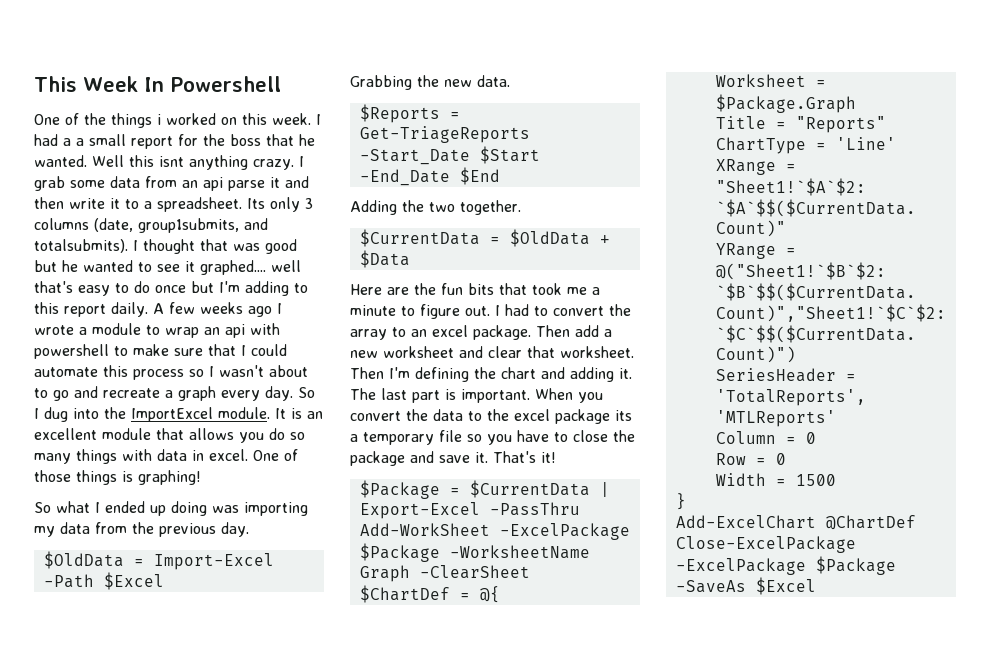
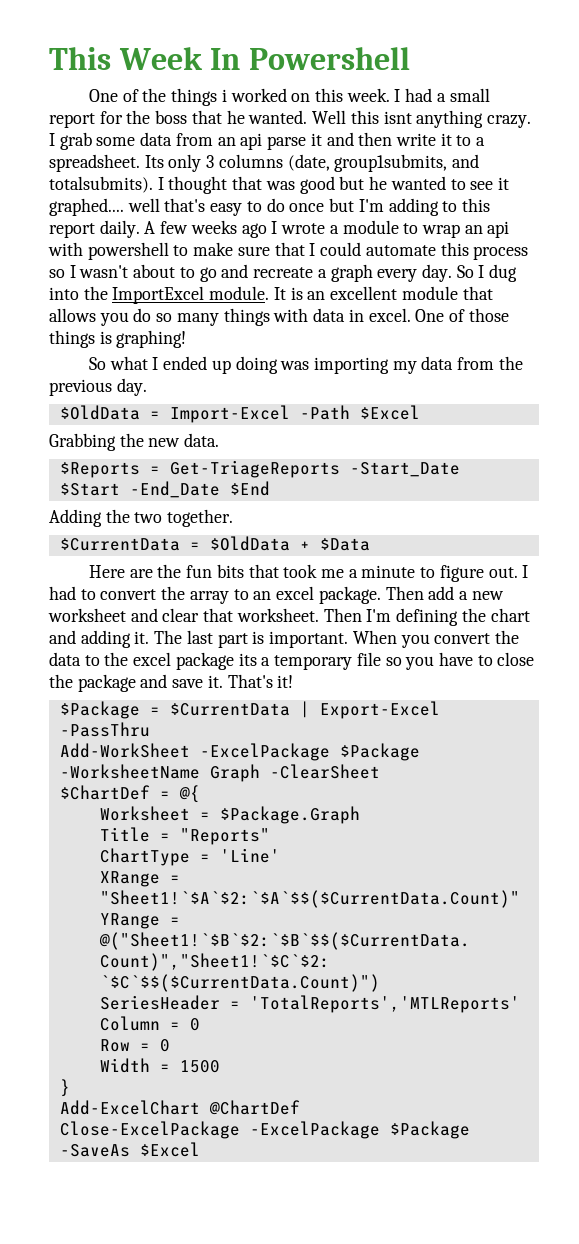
[76,138,84,146] a -> (446, 97) none

